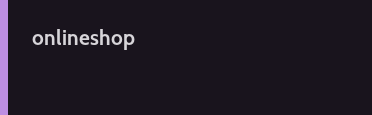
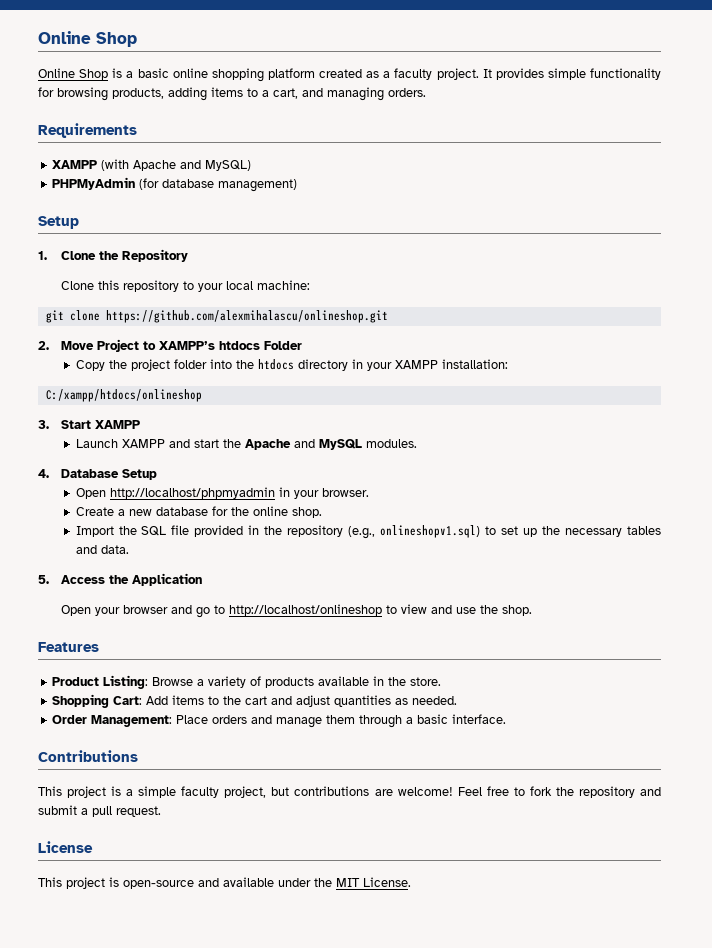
[32,29,135,50] onlineshop -> [38,31,137,47] [38,68,661,82] [38,87,426,101] [38,123,137,138] [52,159,252,171] [52,177,298,192] [38,216,79,229] [38,249,189,262] [61,280,311,292] [45,310,388,323] [38,339,303,352] [75,359,508,371] [45,389,202,402] [38,420,141,429] [75,439,417,450] [38,469,158,480] [75,487,369,499] [75,506,322,518] [75,525,661,539] [75,545,129,554] [38,573,203,586] [61,604,533,618] [38,642,99,652] [52,675,442,689] [52,694,458,708] [52,714,507,728] [38,750,138,762] [38,786,661,798] [38,805,161,817] [38,841,93,853] [38,877,411,889] Online Shop // Online Shop is a basic online shopping platform created as a faculty project. It provides simple functionality for browsing products, adding items to a cart, and managing orders. // Requirements // XAMPP (with Apache and MySQL) // PHPMyAdmin (for database management) // Setup // 1. Clone the Repository // Clone this repository to your local machine: // git clone https://github.com/alexmihalascu/onlineshop.git // 2. Move Project to XAMPP’s htdocs Folder // Copy the project folder into the htdocs directory in your XAMPP installation: // C:/xampp/htdocs/onlineshop // 3. Start XAMPP // Launch XAMPP and start the Apache and MySQL modules. // 4. Database Setup // Open http://localhost/phpmyadmin in your browser. // Create a new database for the online shop. // Import the SQL file provided in the repository (e.g., onlineshopv1.sql) to set up the necessary tables and data. // 5. Access the Application // Open your browser and go to http://localhost/onlineshop to view and use the shop. // Features // Product Listing: Browse a variety of products available in the store. // Shopping Cart: Add items to the cart and adjust quantities as needed. // Order Management: Place orders and manage them through a basic interface. // Contributions // This project is a simple faculty project, but contributions are welcome! Feel free to fork the repository and submit a pull request. // License // This project is open-source and available under the MIT License.

